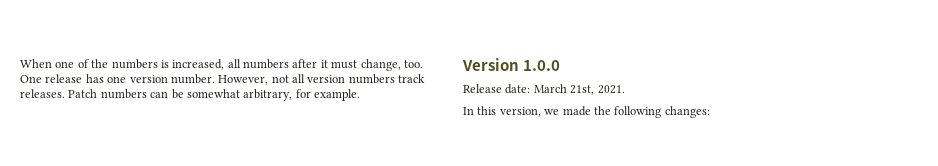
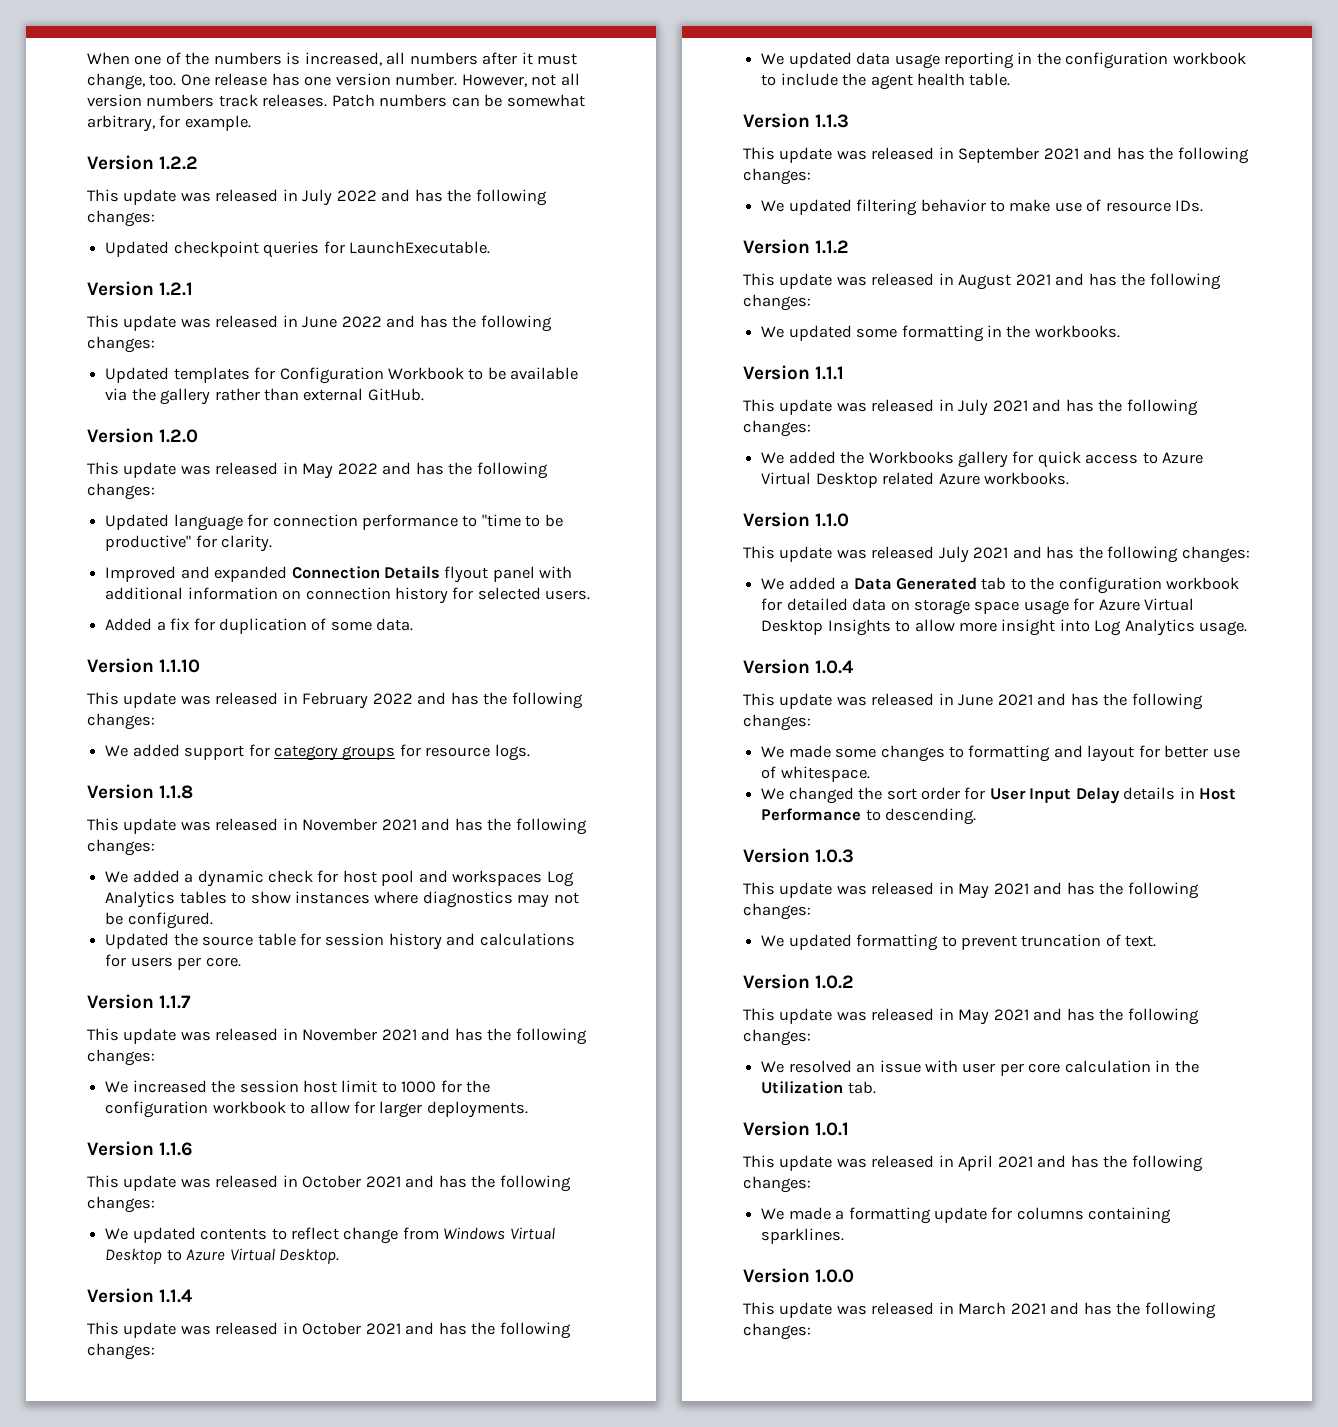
[523,60,561,71] [463,84,625,95] [463,106,591,117] 1.0.0 // Release date: March 21st, 2021. // In this version, we made -> [159,156,199,170] [87,189,547,206] [87,210,155,227] [105,241,490,258] [87,281,194,296] [87,315,552,332] [87,336,155,353] [105,367,579,384] [105,388,424,405] [87,428,199,443] [87,462,548,479] [87,483,155,500] [105,514,563,531] [105,535,273,552] [105,566,573,583] [105,587,591,604] [105,618,414,634] [87,658,201,673] [87,692,583,709] [87,713,155,730] [105,744,530,761] [87,784,194,799] [87,818,587,835] [87,839,155,856] [105,870,574,887] [105,891,579,908] [105,912,213,929] [105,933,575,950] [105,954,241,970] [87,994,192,1009] [87,1028,587,1045] [87,1049,155,1066] [105,1080,491,1093] [105,1101,528,1118] [87,1141,194,1156] [87,1175,571,1192] [87,1196,155,1213] [105,1227,555,1244] [105,1248,339,1264] [87,1288,194,1303] [87,1322,571,1339] [87,1343,155,1360] [761,52,1246,69] [761,73,1011,90] [743,113,850,128] [743,147,1249,164] [743,168,811,185] [761,199,1204,216] [743,239,850,254] [743,273,1221,290] [743,294,811,311] [761,325,1120,342] [743,365,845,380] [743,399,1198,416] [743,420,811,437] [761,451,1204,468] [761,472,1069,488] [743,512,850,527] [743,546,1250,563] [761,577,1240,594] [761,598,1195,615] [761,619,1248,636] [743,659,855,674] [743,693,1203,710] [743,714,811,731] [761,745,1240,762] [761,766,870,782] [761,787,1237,804] [761,808,977,825] [743,848,855,863] [743,882,1199,899] [743,903,811,920] [761,934,1157,951] [743,974,855,989] [743,1008,1199,1025] [743,1029,811,1046] [761,1060,1199,1076] [761,1081,876,1094] [743,1121,850,1136] [743,1155,1203,1172] [743,1176,811,1193] [761,1207,1172,1224] [761,1228,845,1244] [743,1268,855,1283] [743,1302,1112,1318] 1.2.2 // This update was released in July 2022 and has the following changes: // Updated checkpoint queries for LaunchExecutable. // Version 1.2.1 // This update was released in June 2022 and has the following changes: // Updated templates for Configuration Workbook to be available via the gallery rather than external GitHub. // Version 1.2.0 // This update was released in May 2022 and has the following changes: // Updated language for connection performance to "time to be productive" for clarity. // Improved and expanded Connection Details flyout panel with additional information on connection history for selected users. // Added a fix for duplication of some data. // Version 1.1.10 // This update was released in February 2022 and has the following changes: // We added support for category groups for resource logs. // Version 1.1.8 // This update was released in November 2021 and has the following changes: // We added a dynamic check for host pool and workspaces Log Analytics tables to show instances where diagnostics may not be configured. // Updated the source table for session history and calculations for users per core. // Version 1.1.7 // This update was released in November 2021 and has the following changes: // We increased the session host limit to 1000 for the configuration workbook to allow for larger deployments. // Version 1.1.6 // This update was released in October 2021 and has the following changes: // We updated contents to reflect change from Windows Virtual Desktop to Azure Virtual Desktop. // Version 1.1.4 // This update was released in October 2021 and has the following changes: // We updated data usage reporting in the configuration workbook to include the agent health table. // Version 1.1.3 // This update was released in September 2021 and has the following changes: // We updated filtering behavior to make use of resource IDs. // Version 1.1.2 // This update was released in August 2021 and has the following changes: // We updated some formatting in the workbooks. // Version 1.1.1 // This update was released in July 2021 and has the following changes: // We added the Workbooks gallery for quick access to Azure Virtual Desktop related Azure workbooks. // Version 1.1.0 // This update was released July 2021 and has the following changes: // We added a Data Generated tab to the configuration workbook for detailed data on storage space usage for Azure Virtual Desktop Insights to allow more insight into Log Analytics usage. // Version 1.0.4 // This update was released in June 2021 and has the following changes: // We made some changes to formatting and layout for better use of whitespace. // We changed the sort order for User Input Delay details in Host Performance to descending. // Version 1.0.3 // This update was released in May 2021 and has the following changes: // We updated formatting to prevent truncation of text. // Version 1.0.2 // This update was released in May 2021 and has the following changes: // We resolved an issue with user per core calculation in the Utilization tab. // Version 1.0.1 // This update was released in April 2021 and has the following changes: // We made a formatting update for columns containing sparklines. // Version 1.0.0 // This update was released in March 2021 and has

